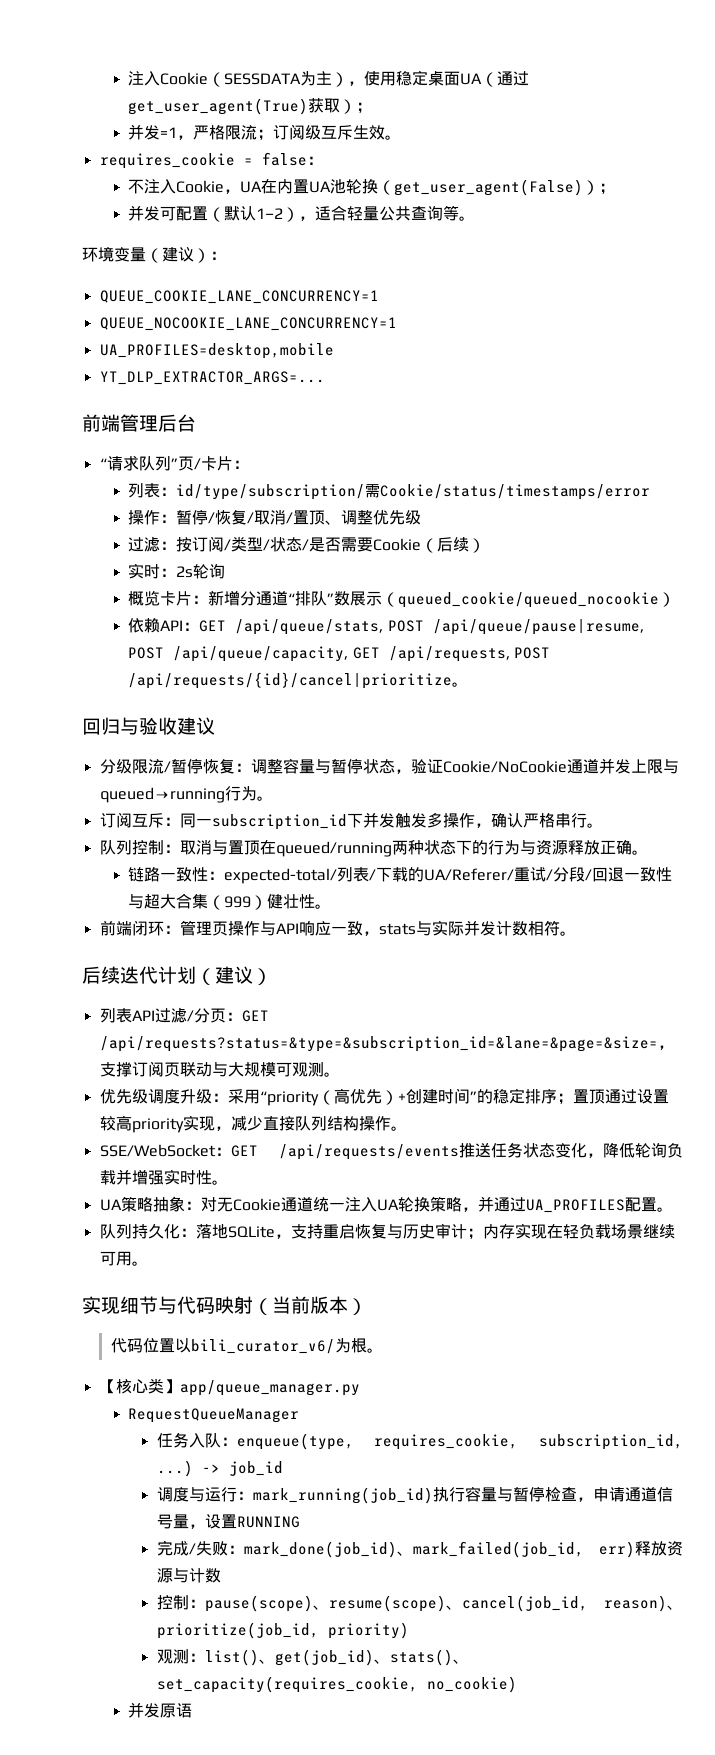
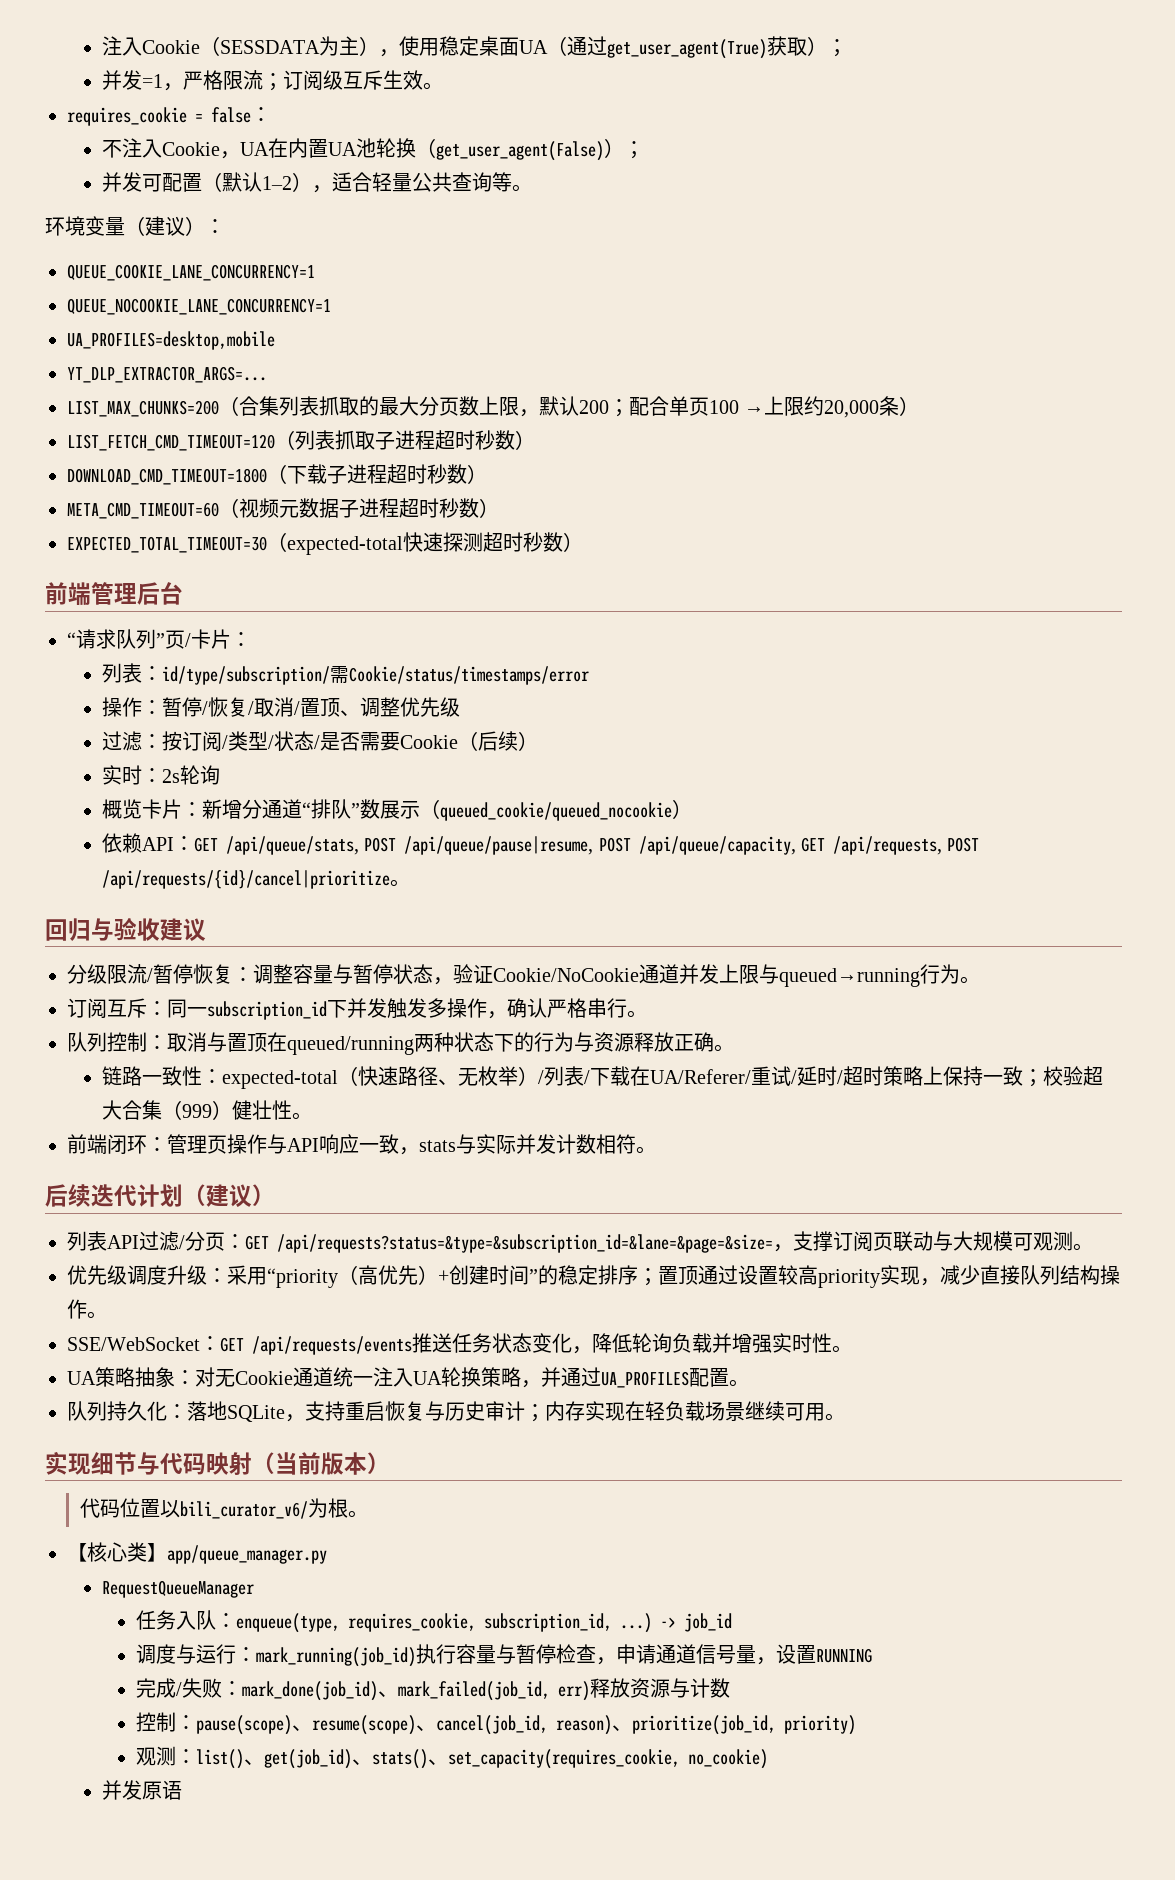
(325, 378) none -> [67,396,920,418] [67,430,535,451] [67,464,487,485] [67,498,499,519] [67,532,583,555] // LIST_MAX_CHUNKS=200（合集列表抓取的最大分页数上限，默认200；配合单页100 →上限约20,000条） // LIST_FETCH_CMD_TIMEOUT=120（列表抓取子进程超时秒数） // DOWNLOAD_CMD_TIMEOUT=1800（下载子进程超时秒数） // META_CMD_TIMEOUT=60（视频元数据子进程超时秒数） // EXPECTED_TOTAL_TIMEOUT=30（expected-total快速探测超时秒数）
[224,868,338,884] expected-total/ -> [221,1066,544,1089] expected-total（快速路径、无枚举）/
[408,867,425,882] 的 -> [629,1066,650,1086] 在
[553,867,673,882] [128,894,145,909] 分段/回退一致性与 -> [796,1066,1083,1087] 延时/超时策略上保持一致；校验

